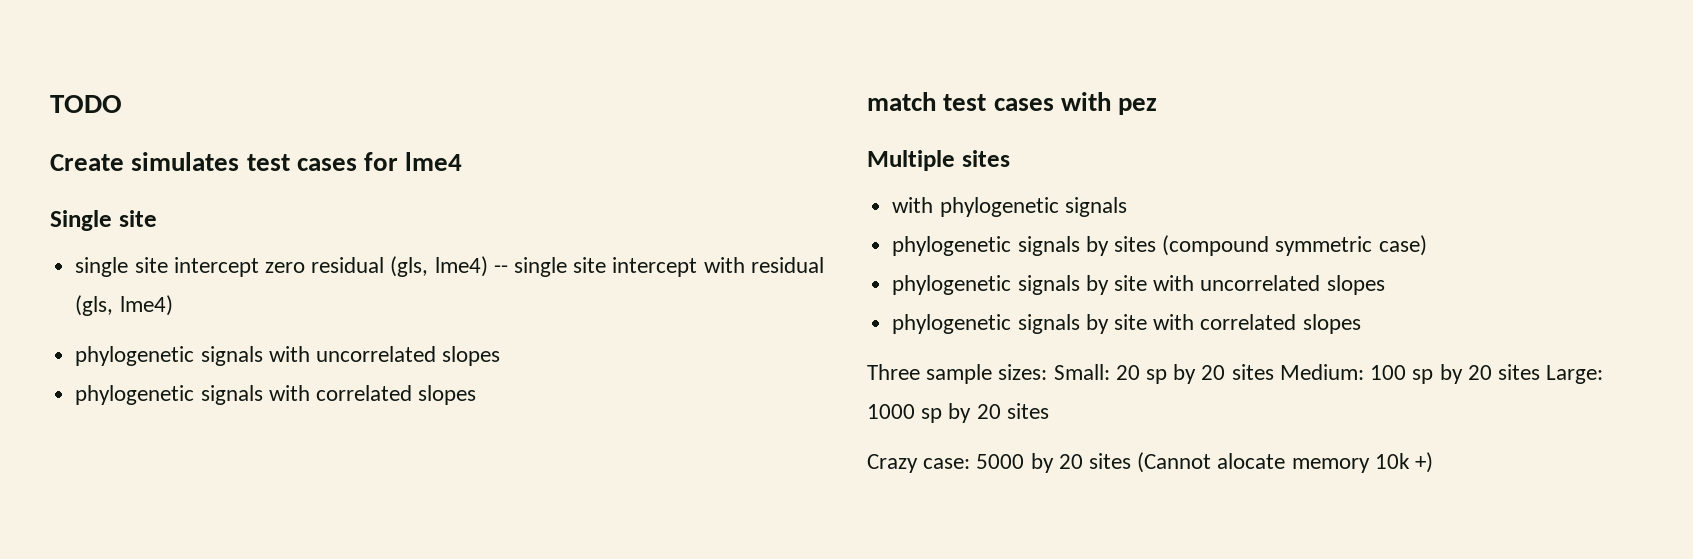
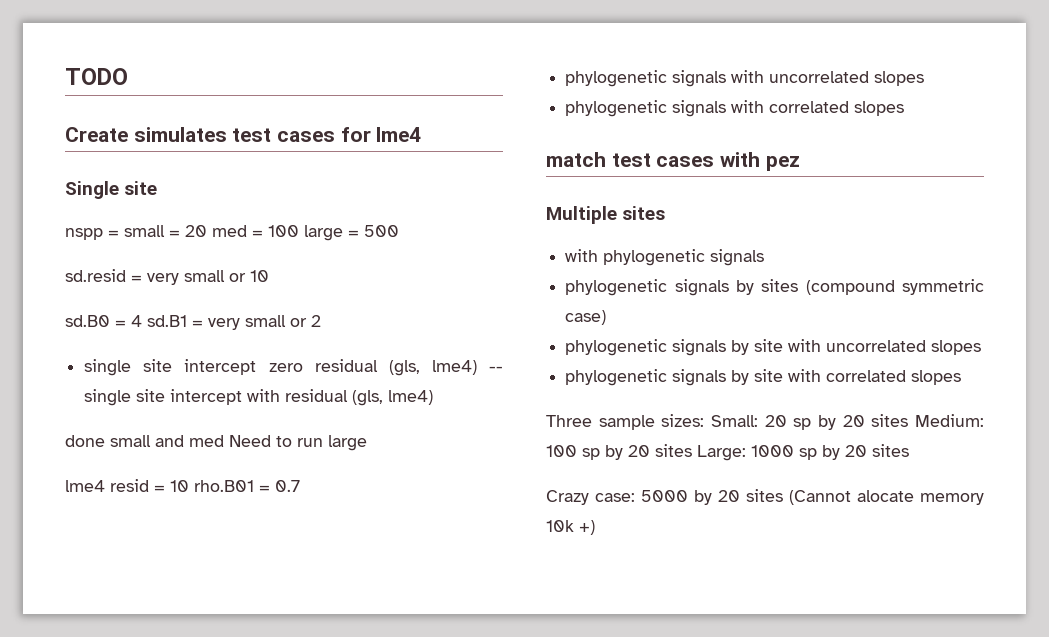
(157, 218) none -> [65,225,399,241] [65,269,269,285] [65,315,321,330] // nspp = small = 20 med = 100 large = 500 // sd.resid = very small or 10 // sd.B0 = 4 sd.B1 = very small or 2
(173, 305) none -> [65,435,367,451] [65,479,300,492] // done small and med Need to run large // lme4 resid = 10 rho.B01 = 0.7

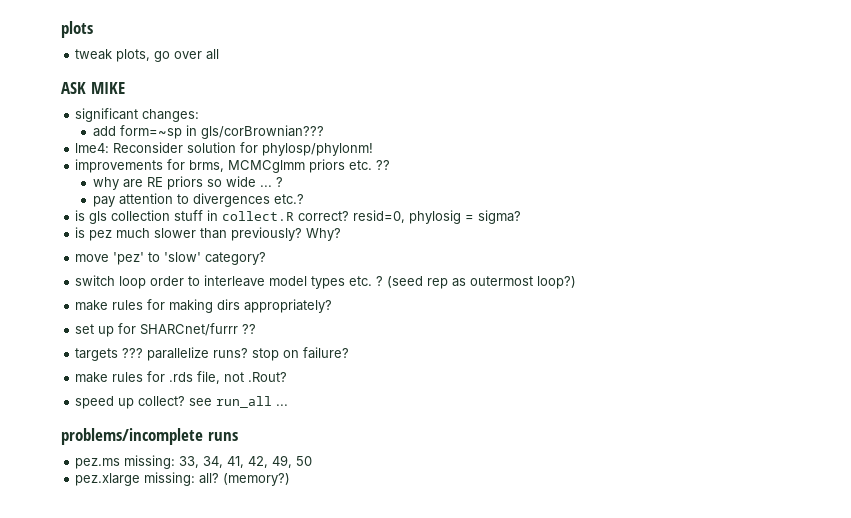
[65,68,128,85] [65,127,422,142] [65,181,158,199] [65,225,399,241] [65,269,269,285] [65,315,321,330] [84,359,503,376] [84,389,434,406] [65,435,367,451] [65,479,300,492] [565,70,925,87] [565,100,905,117] [546,152,800,171] [546,206,666,224] [565,249,765,266] [565,279,984,296] [565,310,607,325] [565,339,982,356] [565,369,962,386] [546,414,984,430] [546,444,909,461] [546,489,984,505] [546,520,595,535] TODO // Create simulates test cases for lme4 // Single site // nspp = small = 20 med = 100 large = 500 // sd.resid = very small or 10 // sd.B0 = 4 sd.B1 = very small or 2 // single site intercept zero residual (gls, lme4) -- single site intercept with residual (gls, lme4) // done small and med Need to run large // lme4 resid = 10 rho.B01 = 0.7 // phylogenetic signals with uncorrelated slopes // phylogenetic signals with correlated slopes // match test cases with pez // Multiple sites // with phylogenetic signals // phylogenetic signals by sites (compound symmetric case) // phylogenetic signals by site with uncorrelated slopes // phylogenetic signals by site with correlated slopes // Three sample sizes: Small: 20 sp by 20 sites Medium: 100 sp by 20 sites Large: 1000 sp by 20 sites // Crazy case: 5000 by 20 sites (Cannot alocate memory 10k +) -> [61,21,93,38] [75,49,220,62] [61,82,125,94] [75,108,200,122] [93,125,325,139] [75,142,374,156] [75,159,391,173] [93,176,284,190] [93,193,305,207] [75,210,522,224] [75,227,342,241] [75,252,267,265] [75,275,577,289] [75,299,333,313] [75,323,257,337] [75,347,350,361] [75,371,288,384] [75,396,289,409] [61,428,238,445] [75,455,313,469] [75,472,291,486] plots // tweak plots, go over all // ASK MIKE // significant changes: // add form=~sp in gls/corBrownian??? // lme4: Reconsider solution for phylosp/phylonm! // improvements for brms, MCMCglmm priors etc. ?? // why are RE priors so wide ... ? // pay attention to divergences etc.? // is gls collection stuff in collect.R correct? resid=0, phylosig = sigma? // is pez much slower than previously? Why? // move 'pez' to 'slow' category? // switch loop order to interleave model types etc. ? (seed rep as outermost loop?) // make rules for making dirs appropriately? // set up for SHARCnet/furrr ?? // targets ??? parallelize runs? stop on failure? // make rules for .rds file, not .Rout? // speed up collect? see run_all ... // problems/incomplete runs // pez.ms missing: 33, 34, 41, 42, 49, 50 // pez.xlarge missing: all? (memory?)

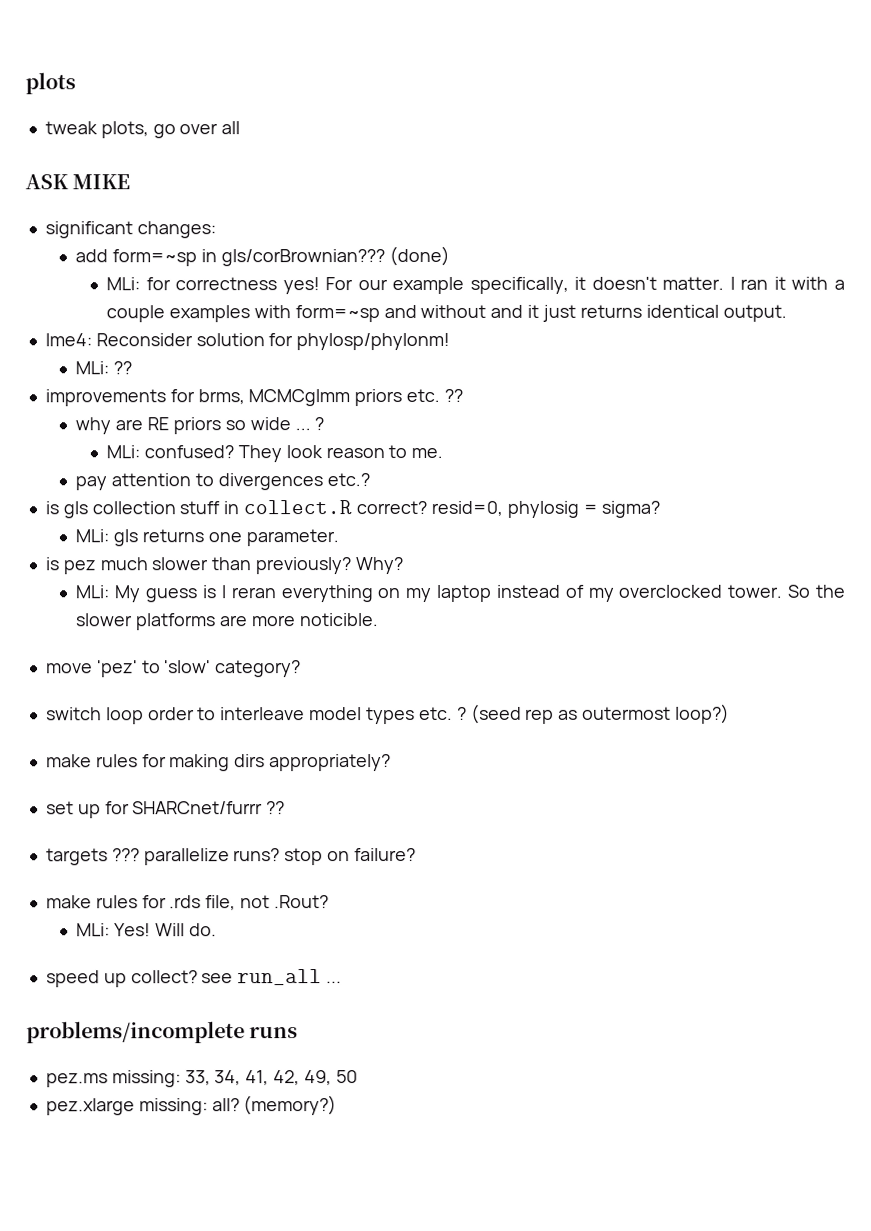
(325, 132) none -> [388,245,450,267] [106,276,846,295] [106,304,787,323] (done) // MLi: for correctness yes! For our example specifically, it doesn't matter. I ran it with a couple examples with form=~sp and without and it just returns identical output.
(374, 149) none -> [75,361,133,375] // MLi: ??
(284, 182) none -> [106,445,444,463] // MLi: confused? They look reason to me.
(522, 217) none -> [75,529,339,547] // MLi: gls returns one parameter.
(342, 234) none -> [75,584,846,603] [75,613,379,631] // MLi: My guess is I reran everything on my laptop instead of my overclocked tower. So the slower platforms are more noticible.
(288, 377) none -> [76,923,218,937] // MLi: Yes! Will do.

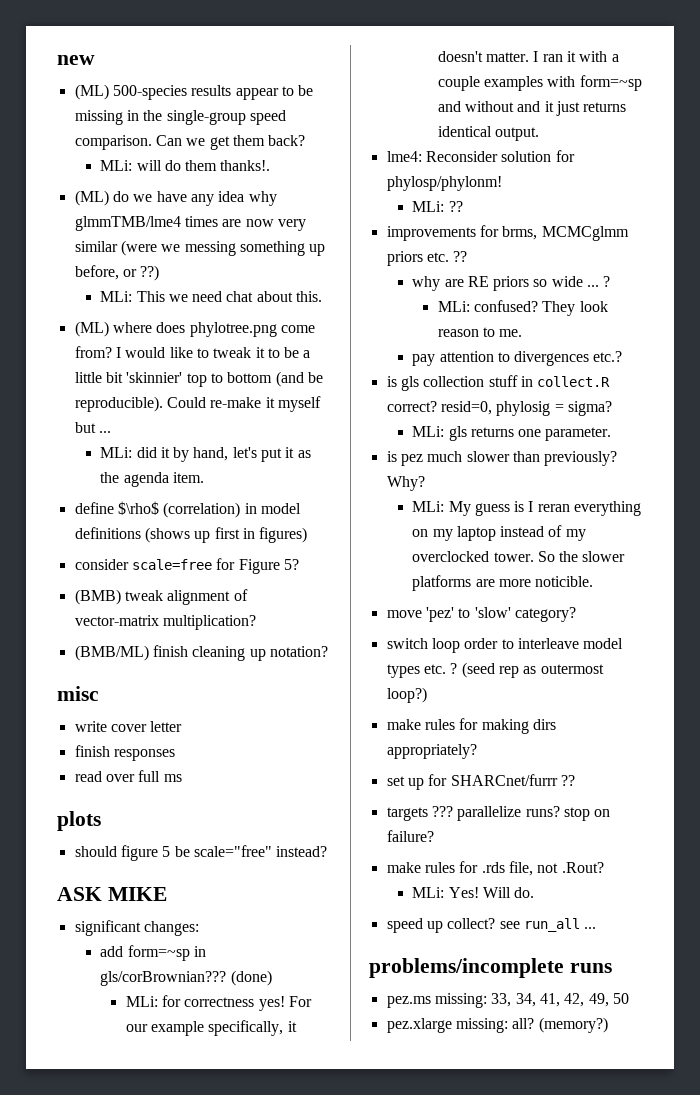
[25,72,76,95] [44,121,241,139] plots // tweak plots, go over all -> [57,55,95,65] [74,84,314,100] [74,110,286,125] [74,135,306,150] [100,160,271,171] [74,190,277,206] [74,216,306,231] [74,240,326,256] [74,265,160,281] [100,291,323,302] [74,321,315,337] [74,346,311,358] [74,371,323,387] [74,396,321,412] [74,422,111,433] [100,447,311,462] [100,472,204,487] [74,501,301,518] [74,527,308,543] [74,558,299,574] [74,589,248,605] [74,615,256,630] [74,645,328,661] [57,686,99,701] [74,721,183,732] [74,745,175,761] [74,770,182,782] [57,811,101,831] [74,845,328,861] new // (ML) 500-species results appear to be missing in the single-group speed comparison. Can we get them back? // MLi: will do them thanks!. // (ML) do we have any idea why glmmTMB/lme4 times are now very similar (were we messing something up before, or ??) // MLi: This we need chat about this. // (ML) where does phylotree.png come from? I would like to tweak it to be a little bit 'skinnier' top to bottom (and be reproducible). Could re-make it myself but ... // MLi: did it by hand, let's put it as the agenda item. // define $\rho$ (correlation) in model definitions (shows up first in figures) // consider scale=free for Figure 5? // (BMB) tweak alignment of vector-matrix multiplication? // (BMB/ML) finish cleaning up notation? // misc // write cover letter // finish responses // read over full ms // plots // should figure 5 be scale="free" instead?

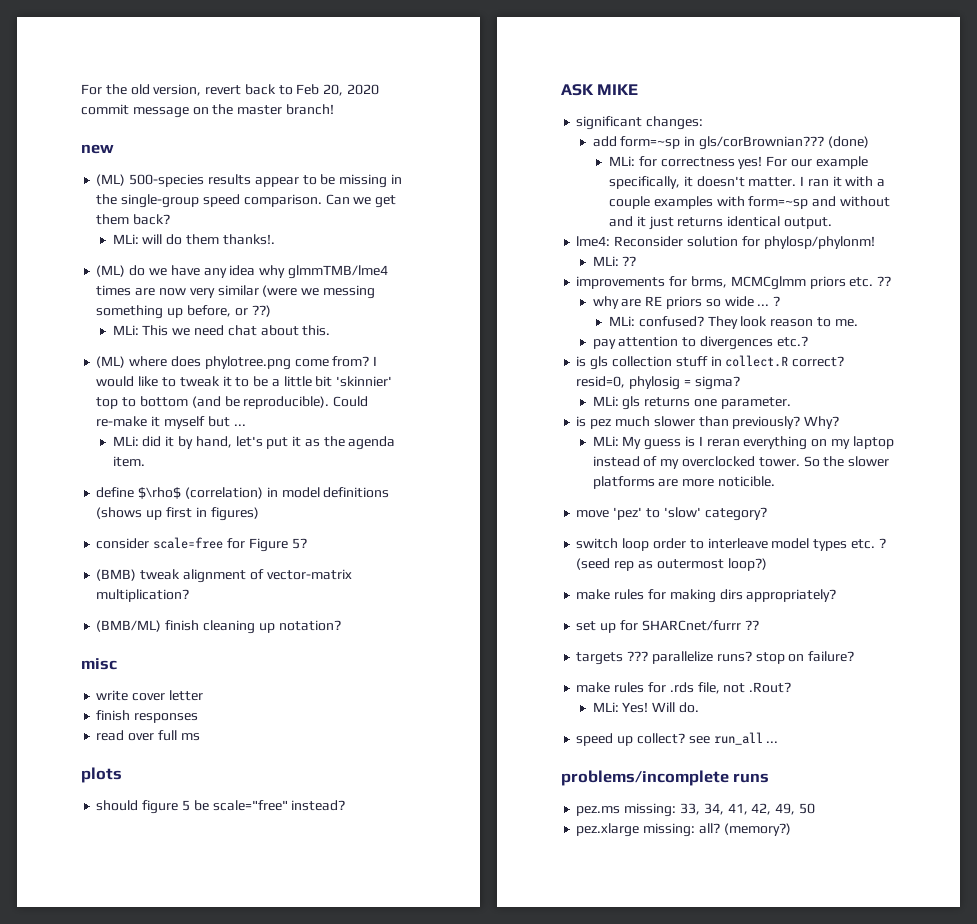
(57, 60) none -> [81,84,380,96] [81,104,334,118] For the old version, revert back to Feb 20, 2020 commit message on the master branch! //

